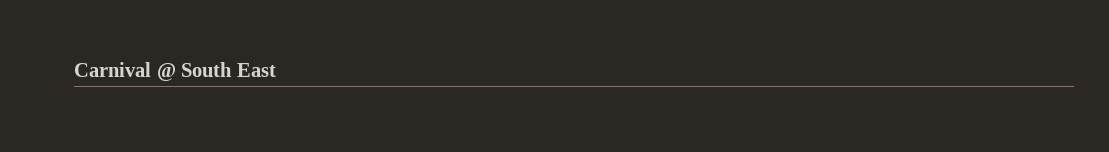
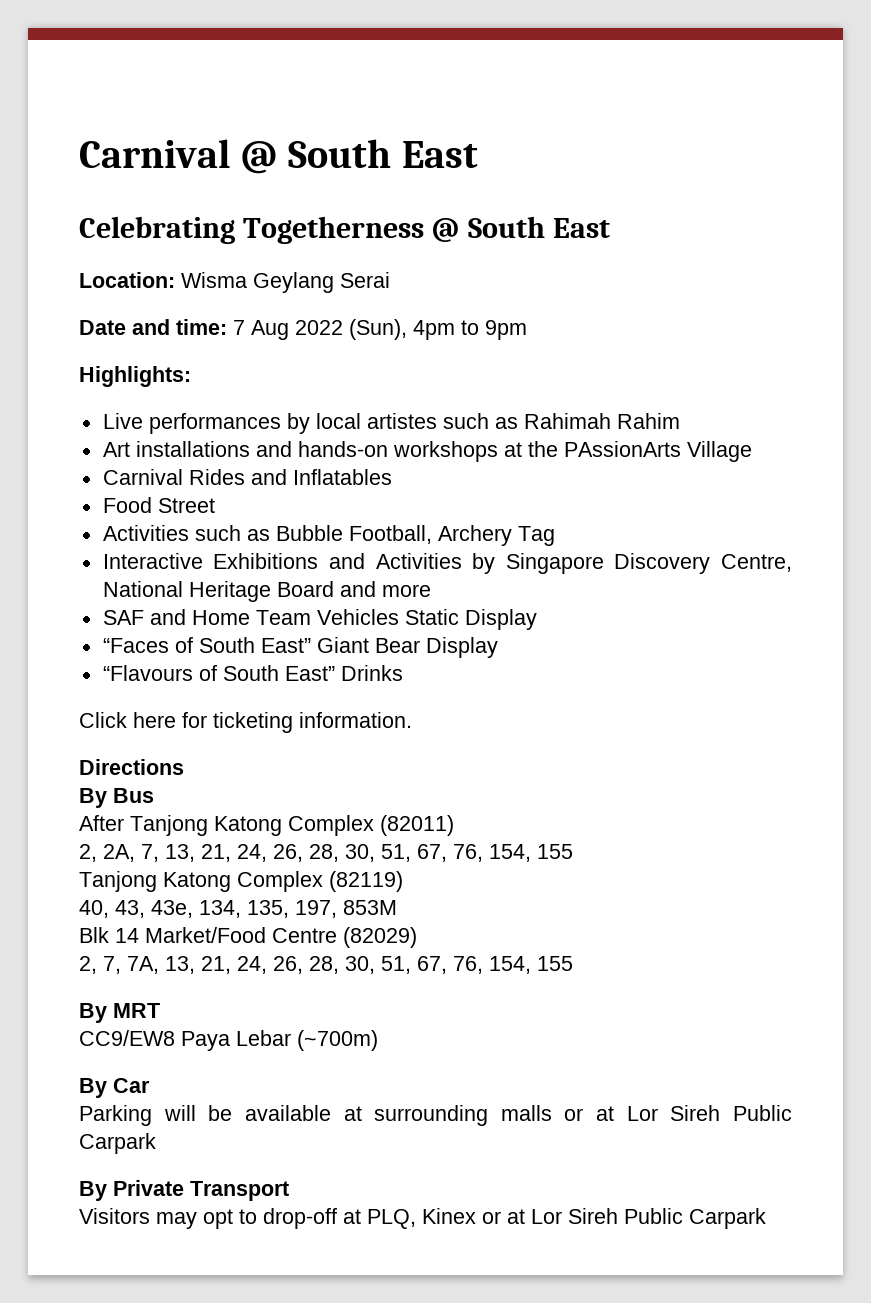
(276, 70) none -> [79,216,610,244] [79,272,390,293] [79,319,527,340] [79,366,191,387] [102,413,680,434] [102,441,752,462] [102,469,392,485] [102,497,215,513] [102,525,555,546] [102,553,792,574] [102,581,431,602] [102,609,537,630] [102,637,498,658] [102,665,403,681] [79,712,412,733] [79,759,184,775] [79,788,154,808] [79,815,454,836] [79,844,573,862] [79,871,403,892] [79,900,397,918] [79,927,417,948] [79,956,573,974] [79,1003,160,1023] [79,1030,378,1051] [79,1078,150,1098] [79,1105,792,1126] [79,1133,156,1154] [79,1180,289,1201] [79,1208,766,1229] // Celebrating Togetherness @ South East // Location: Wisma Geylang Serai // Date and time: 7 Aug 2022 (Sun), 4pm to 9pm // Highlights: // Live performances by local artistes such as Rahimah Rahim // Art installations and hands-on workshops at the PAssionArts Village // Carnival Rides and Inflatables // Food Street // Activities such as Bubble Football, Archery Tag // Interactive Exhibitions and Activities by Singapore Discovery Centre, National Heritage Board and more // SAF and Home Team Vehicles Static Display // “Faces of South East” Giant Bear Display // “Flavours of South East” Drinks // Click here for ticketing information. // Directions // By Bus // After Tanjong Katong Complex (82011) // 2, 2A, 7, 13, 21, 24, 26, 28, 30, 51, 67, 76, 154, 155 // Tanjong Katong Complex (82119) // 40, 43, 43e, 134, 135, 197, 853M // Blk 14 Market/Food Centre (82029) // 2, 7, 7A, 13, 21, 24, 26, 28, 30, 51, 67, 76, 154, 155 // By MRT // CC9/EW8 Paya Lebar (~700m) // By Car // Parking will be available at surrounding malls or at Lor Sireh Public Carpark // By Private Transport // Visitors may opt to drop-off at PLQ, Kinex or at Lor Sireh Public Carpark

